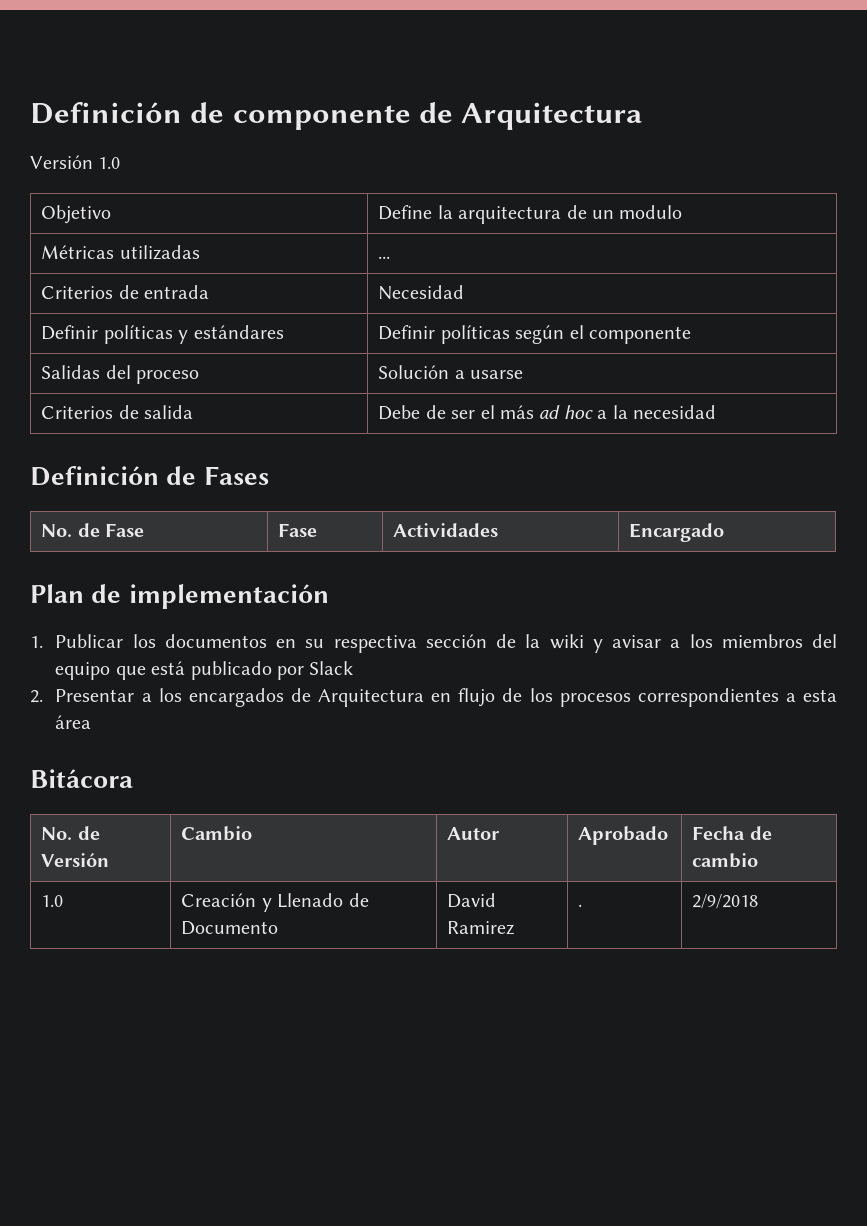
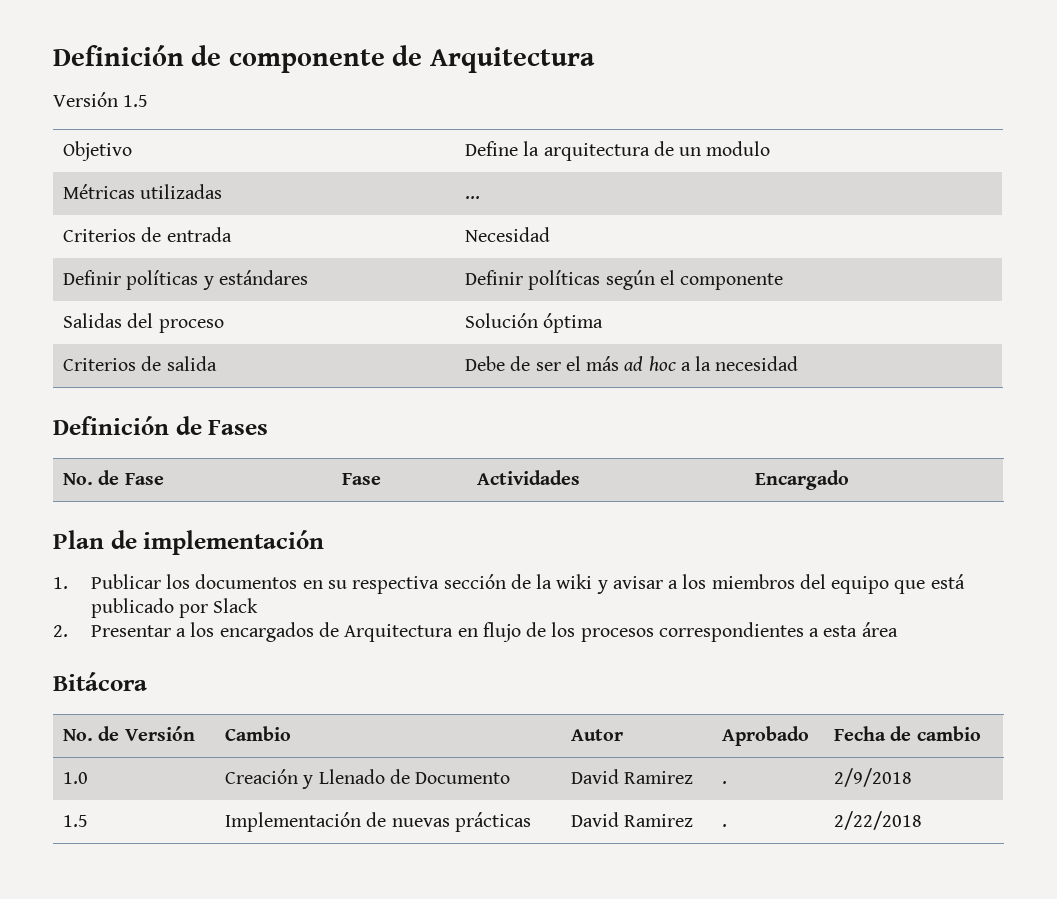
[98,157,121,169] 1.0 -> [123,95,149,107] 1.5
[454,370,524,379] a usarse -> [543,313,604,333] óptima
(759, 901) none -> [62,815,88,827] [224,812,531,832] [570,812,694,827] [721,824,727,827] [833,811,922,830] // 1.5 | Implementación de nuevas prácticas | David Ramirez | . | 2/22/2018

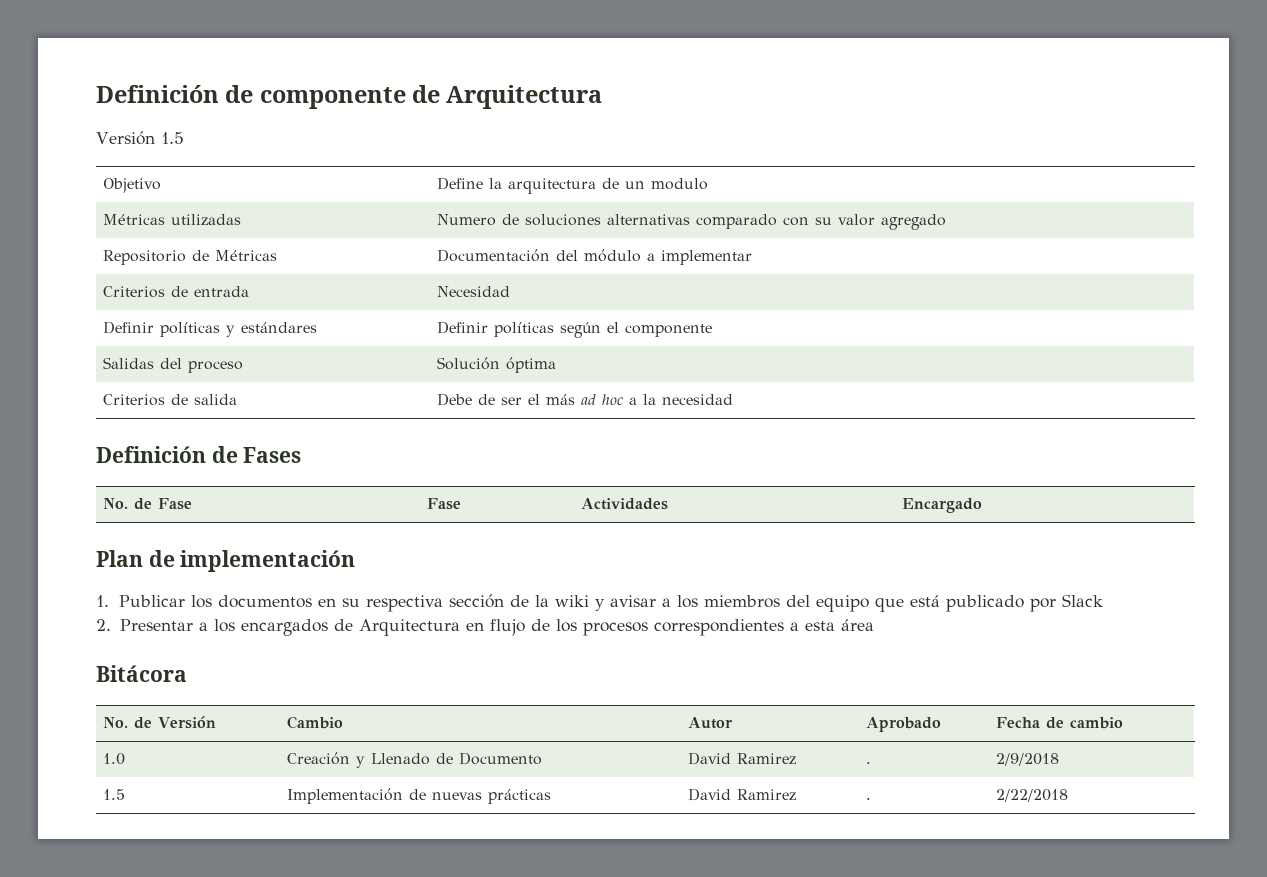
[464,196,480,199] ... -> [437,214,947,230] [103,250,278,265] [437,249,753,265] Numero de soluciones alternativas comparado con su valor agregado // Repositorio de Métricas | Documentación del módulo a implementar

